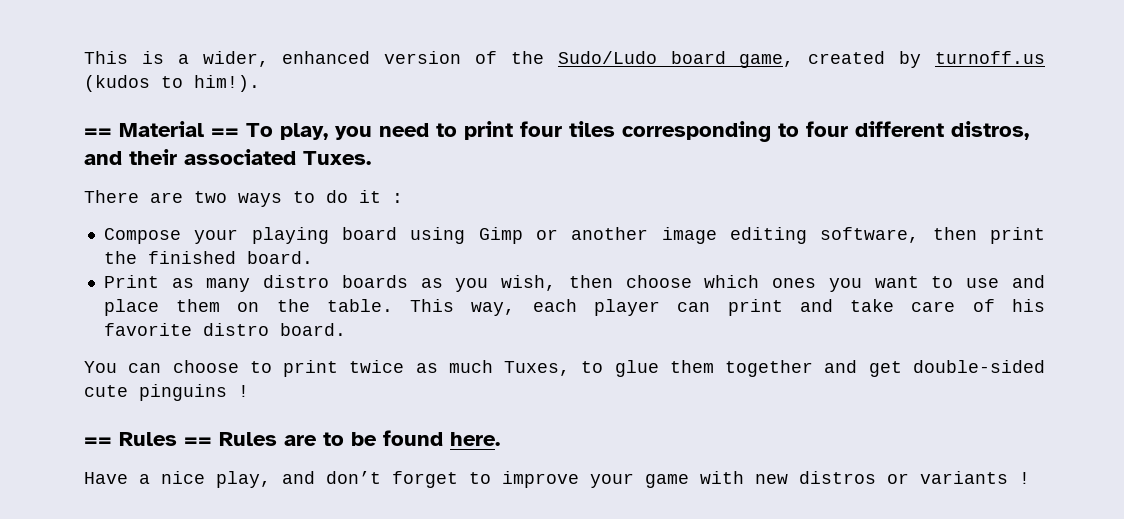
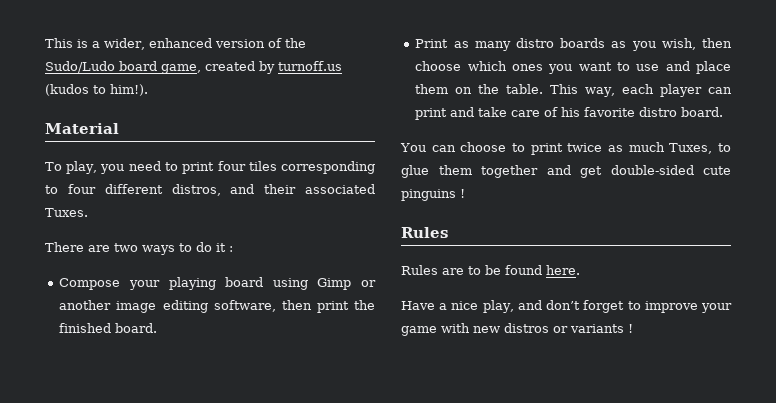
[84,128,112,137] == -> (148, 90) none
[211,128,239,137] == -> (119, 128) //
[84,432,212,446] == Rules == -> [401,227,448,238] Rules //

